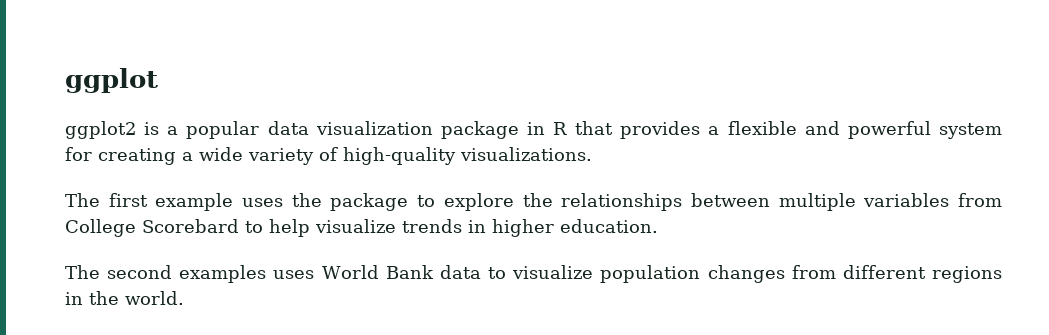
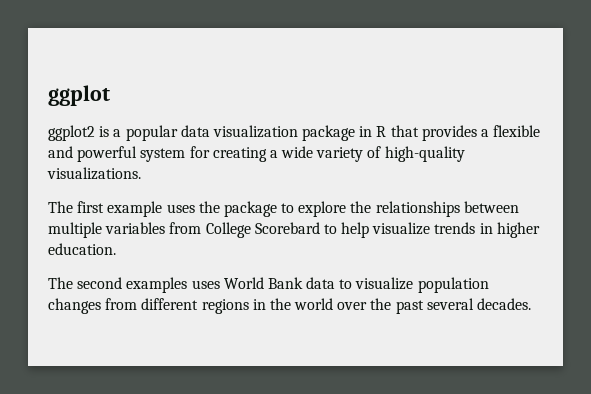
[125,291,184,305] world. -> [294,298,532,314] world over the past several decades.

